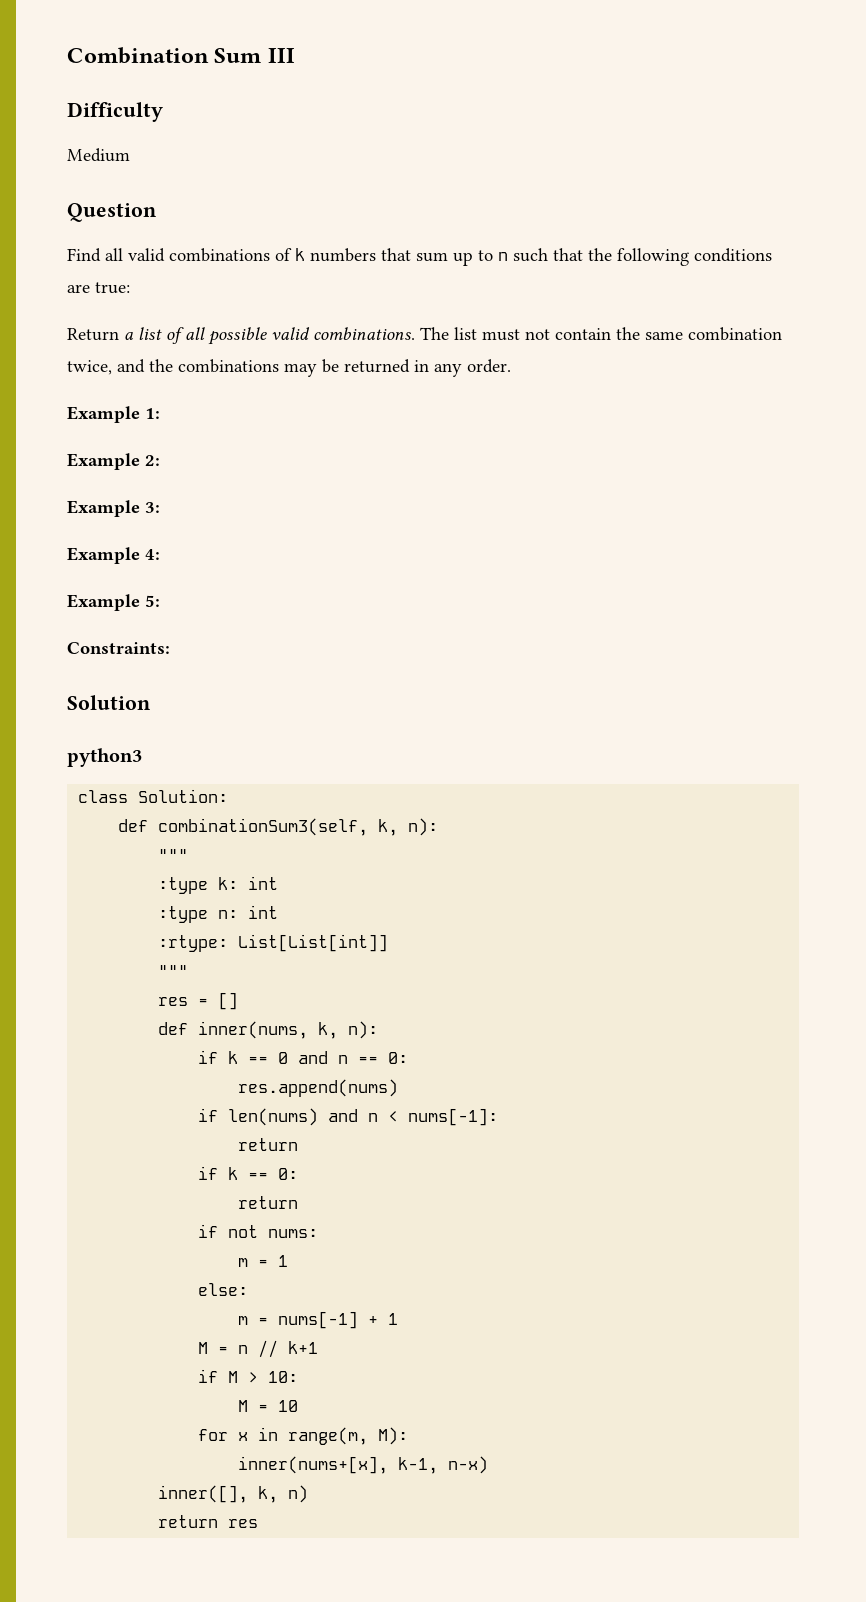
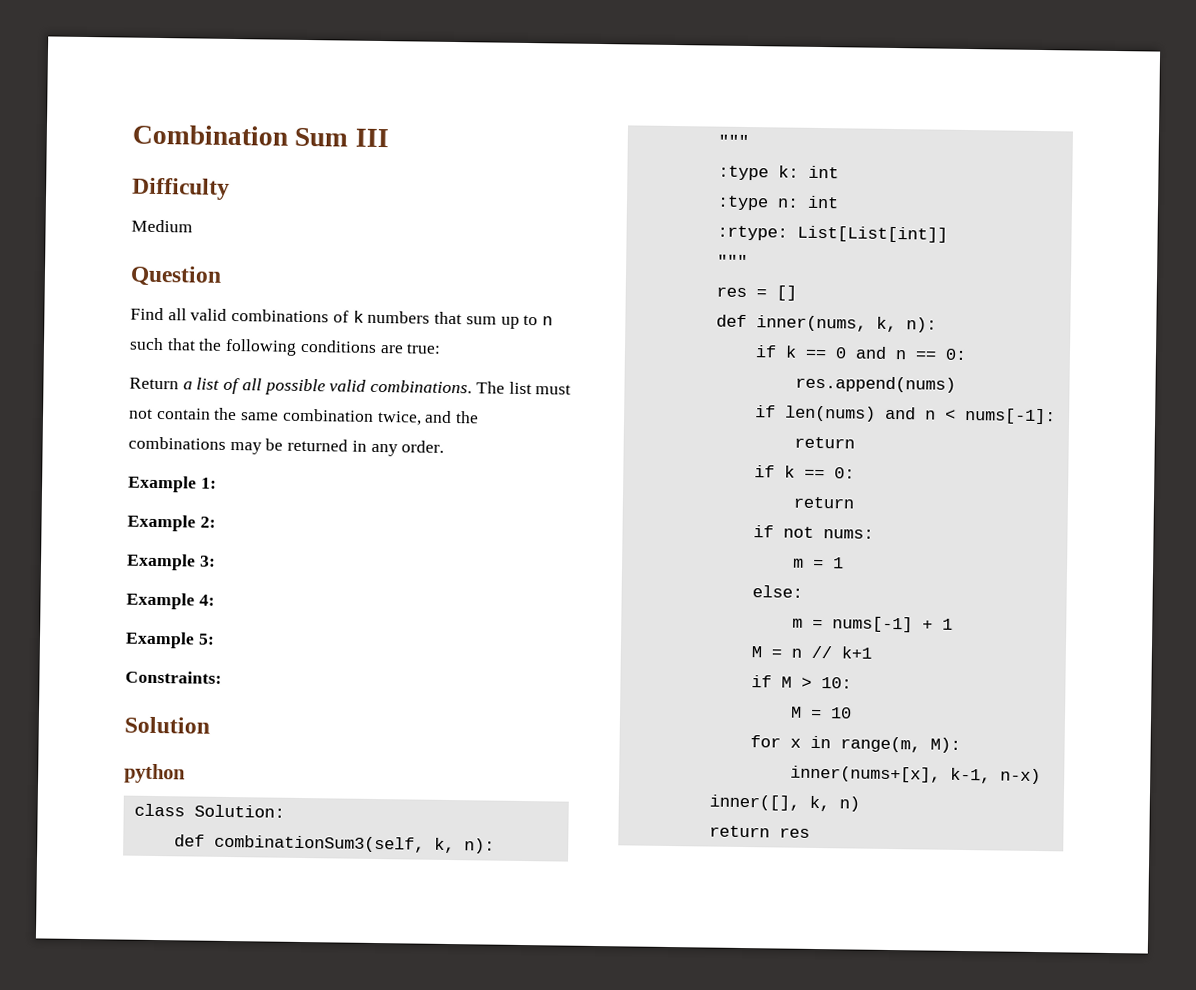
[67,748,142,767] python3 -> [124,763,186,784] python

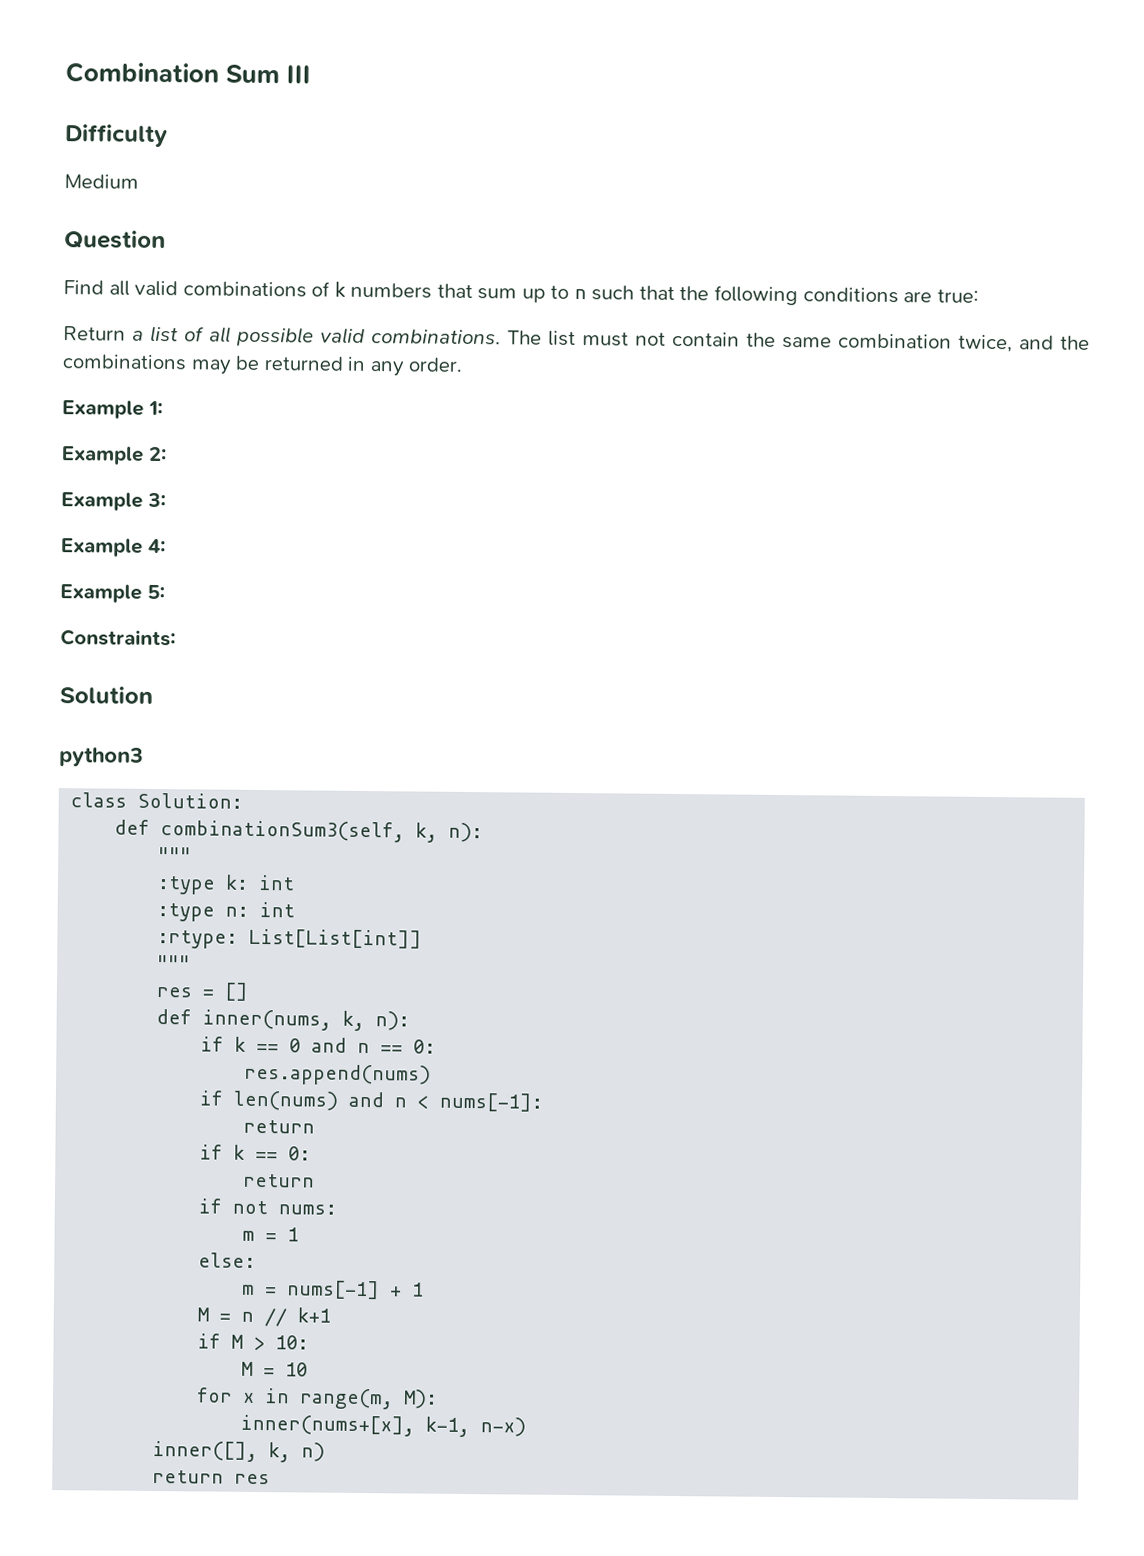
[124,763,186,784] python -> [59,747,144,767] python3

